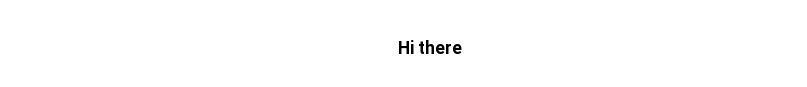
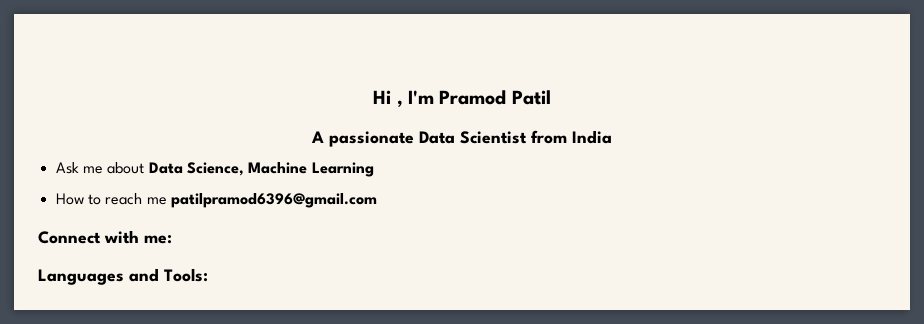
[418,40,463,54] there -> [396,90,551,107] [311,130,612,147] [55,162,374,177] [55,193,377,208] [38,230,172,244] [38,268,208,285] , I'm Pramod Patil // A passionate Data Scientist from India // Ask me about Data Science, Machine Learning // How to reach me patilpramod6396@gmail.com // Connect with me: // Languages and Tools:

